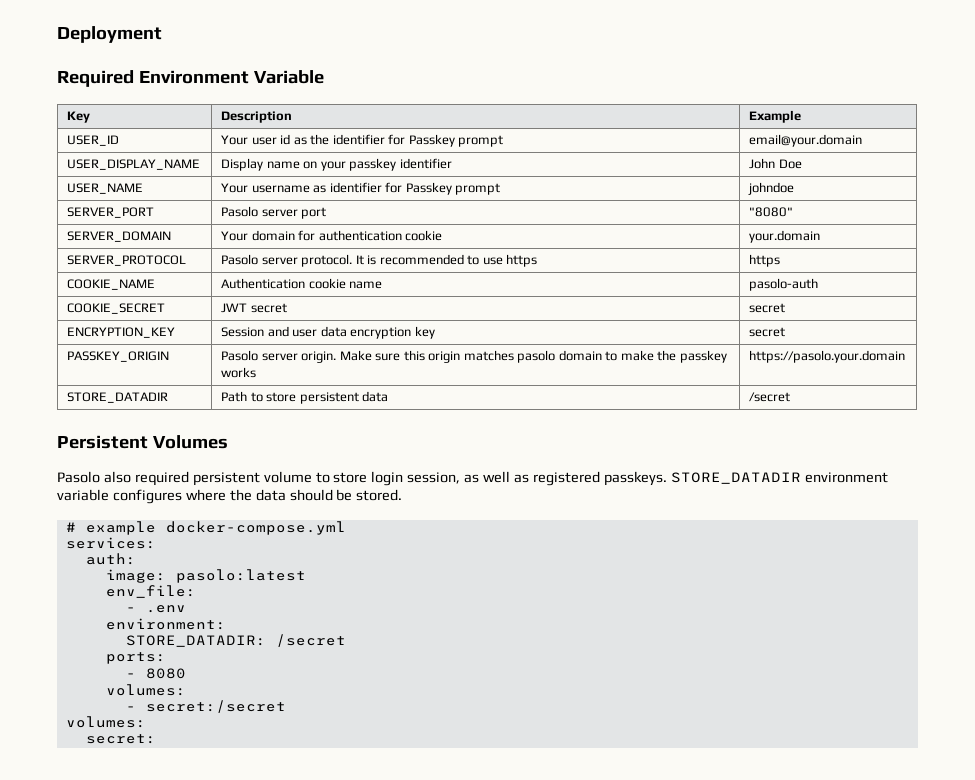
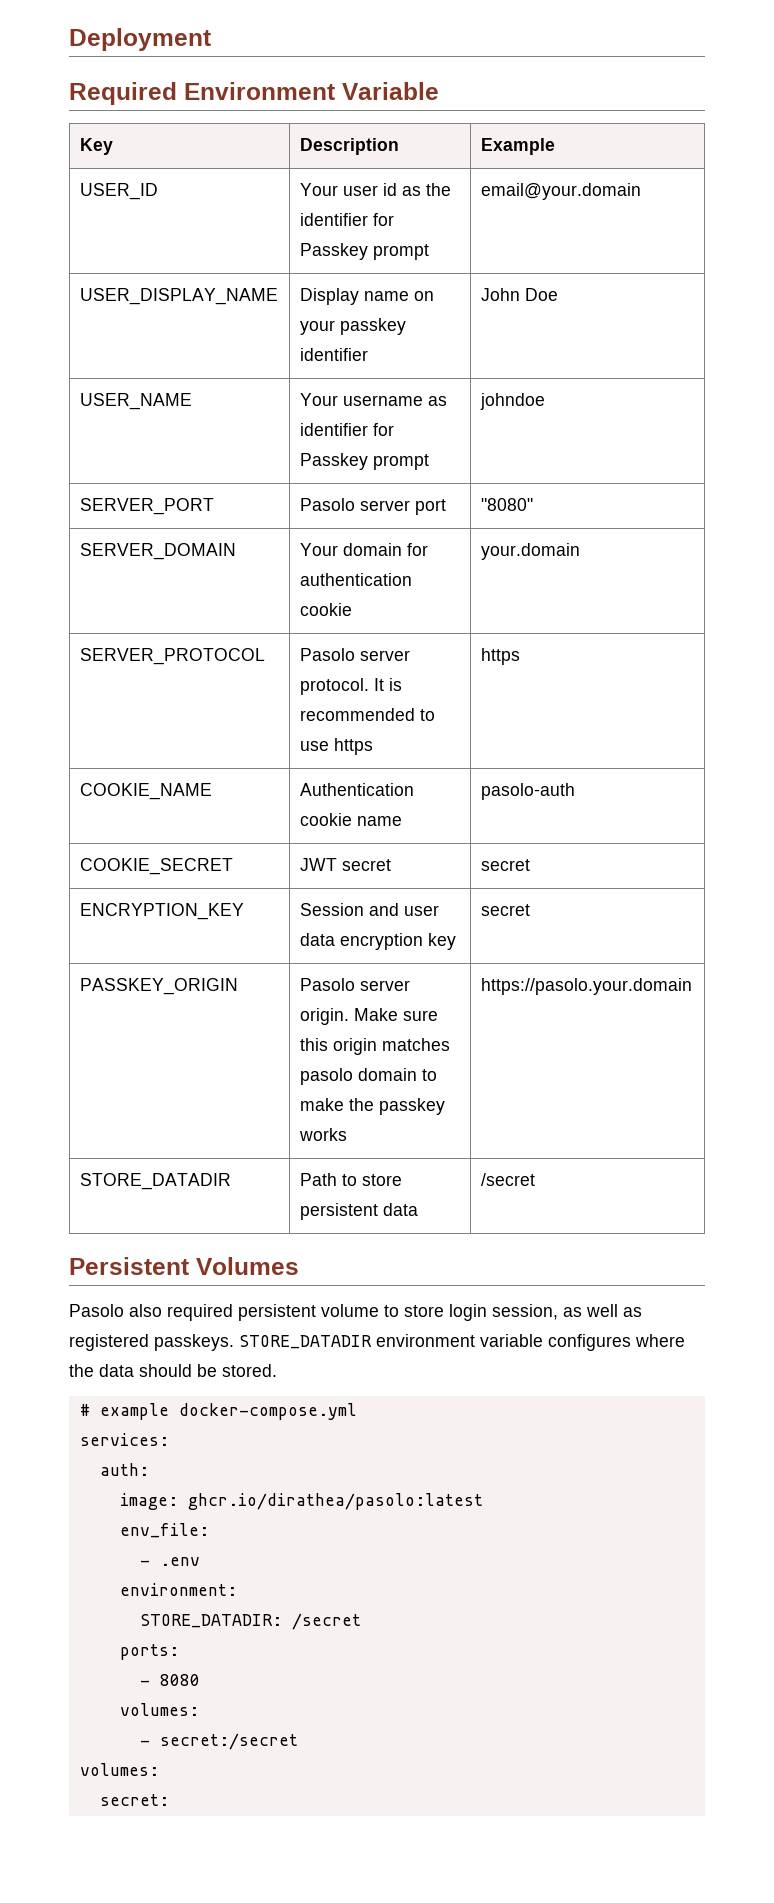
[175,569,306,583] pasolo:latest -> [187,1493,483,1510] ghcr.io/dirathea/pasolo:latest

